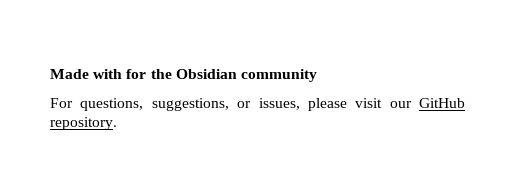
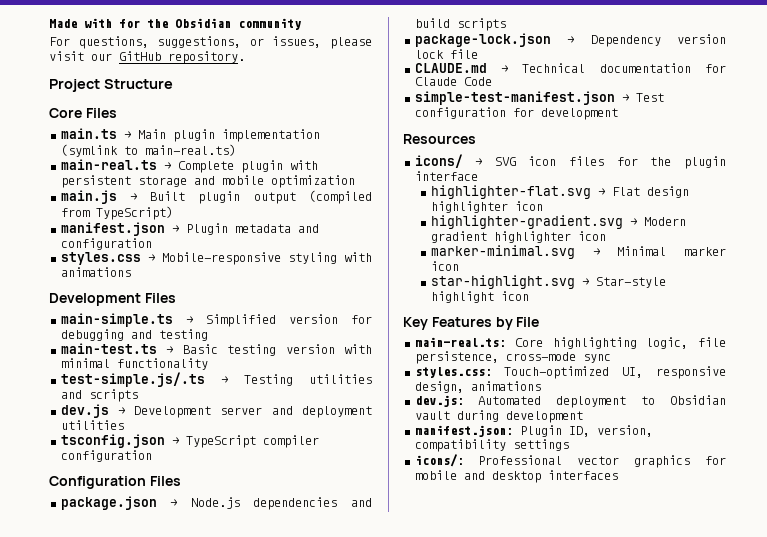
(117, 123) none -> [49,79,173,92] [49,108,117,118] [60,128,320,142] [60,144,236,157] [60,159,318,173] [60,175,355,188] [60,190,372,204] [60,206,173,220] [60,222,319,236] [60,238,152,250] [60,252,372,265] [60,267,131,277] [49,293,176,306] [60,313,372,327] [60,329,208,341] [60,343,372,356] [60,358,208,370] [60,372,372,387] [60,389,138,402] [60,404,372,418] [60,420,124,430] [60,434,319,448] [60,450,152,462] [49,476,181,489] [60,496,372,510] [414,18,506,31] [414,33,726,47] [414,49,478,59] [414,63,726,73] [414,77,492,86] [414,91,664,105] [414,107,618,120] [403,134,476,144] [414,154,726,169] [414,171,478,181] [430,185,689,199] [430,201,543,213] [430,215,686,229] [430,231,606,243] [430,245,726,259] [430,261,459,271] [430,275,666,289] [430,291,529,303] [403,317,540,330] [414,337,726,349] [414,351,611,364] [414,366,726,379] [414,381,541,393] [414,395,726,408] [414,410,583,423] [414,425,653,437] [414,439,569,452] [414,454,726,468] [414,470,618,483] // Project Structure // Core Files // main.ts → Main plugin implementation (symlink to main-real.ts) // main-real.ts → Complete plugin with persistent storage and mobile optimization // main.js → Built plugin output (compiled from TypeScript) // manifest.json → Plugin metadata and configuration // styles.css → Mobile-responsive styling with animations // Development Files // main-simple.ts → Simplified version for debugging and testing // main-test.ts → Basic testing version with minimal functionality // test-simple.js/.ts → Testing utilities and scripts // dev.js → Development server and deployment utilities // tsconfig.json → TypeScript compiler configuration // Configuration Files // package.json → Node.js dependencies and build scripts // package-lock.json → Dependency version lock file // CLAUDE.md → Technical documentation for Claude Code // simple-test-manifest.json → Test configuration for development // Resources // icons/ → SVG icon files for the plugin interface // highlighter-flat.svg → Flat design highlighter icon // highlighter-gradient.svg → Modern gradient highlighter icon // marker-minimal.svg → Minimal marker icon // star-highlight.svg → Star-style highlight icon // Key Features by File // main-real.ts: Core highlighting logic, file persistence, cross-mode sync // styles.css: Touch-optimized UI, responsive design, animations // dev.js: Automated deployment to Obsidian vault during development // manifest.json: Plugin ID, version, compatibility settings // icons/: Professional vector graphics for mobile and desktop interfaces

